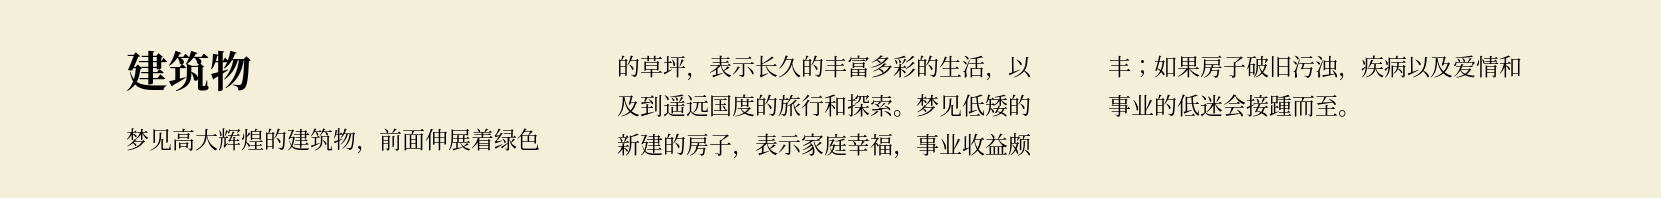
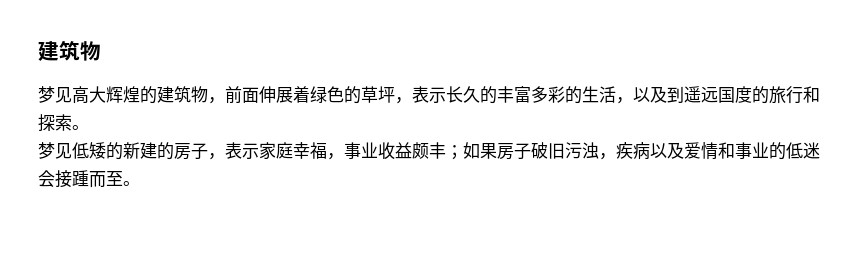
(916, 113) none -> (89, 127) //

